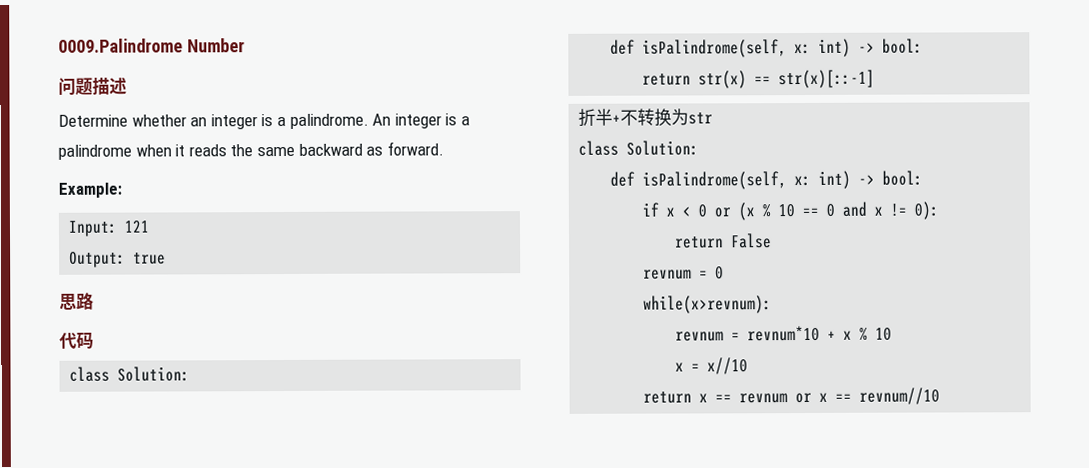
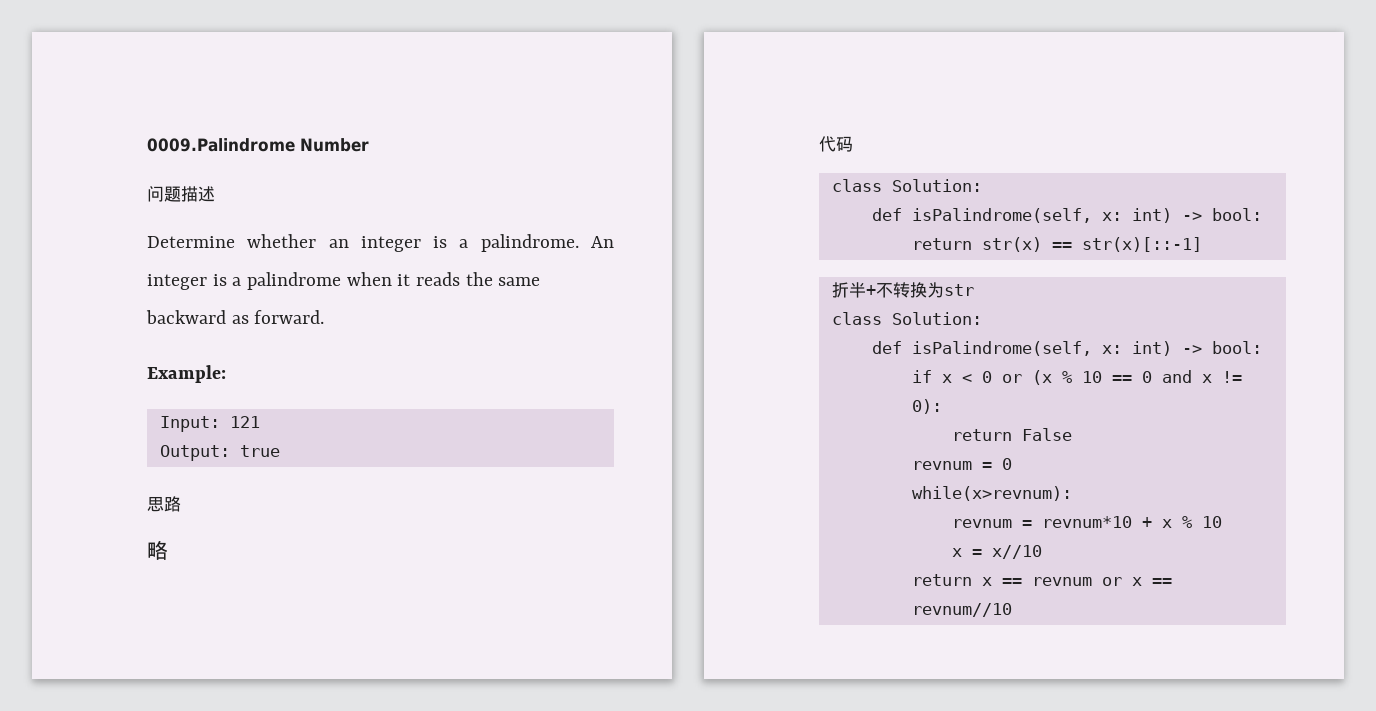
(94, 301) none -> [147,540,168,560] // 略

